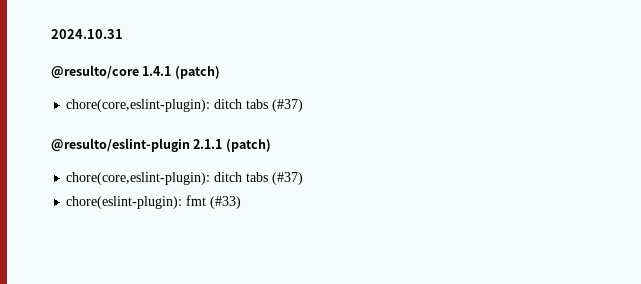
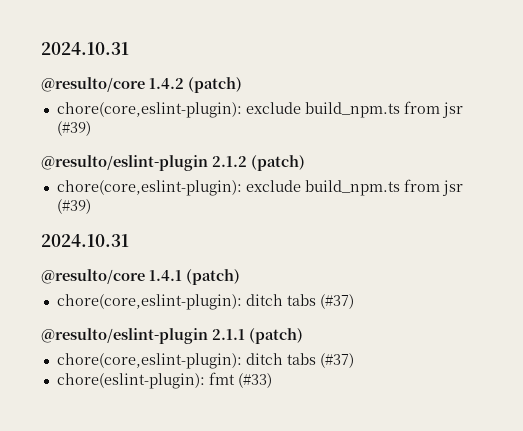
[51,29,123,39] 2024.10.31 -> [41,42,129,55] [41,77,242,93] [56,101,463,118] [56,121,91,136] [41,155,305,171] [56,179,463,196] [56,199,91,214] [41,234,129,247] 2024.10.31 // @resulto/core 1.4.2 (patch) // chore(core,eslint-plugin): exclude build_npm.ts from jsr (#39) // @resulto/eslint-plugin 2.1.2 (patch) // chore(core,eslint-plugin): exclude build_npm.ts from jsr (#39) // 2024.10.31

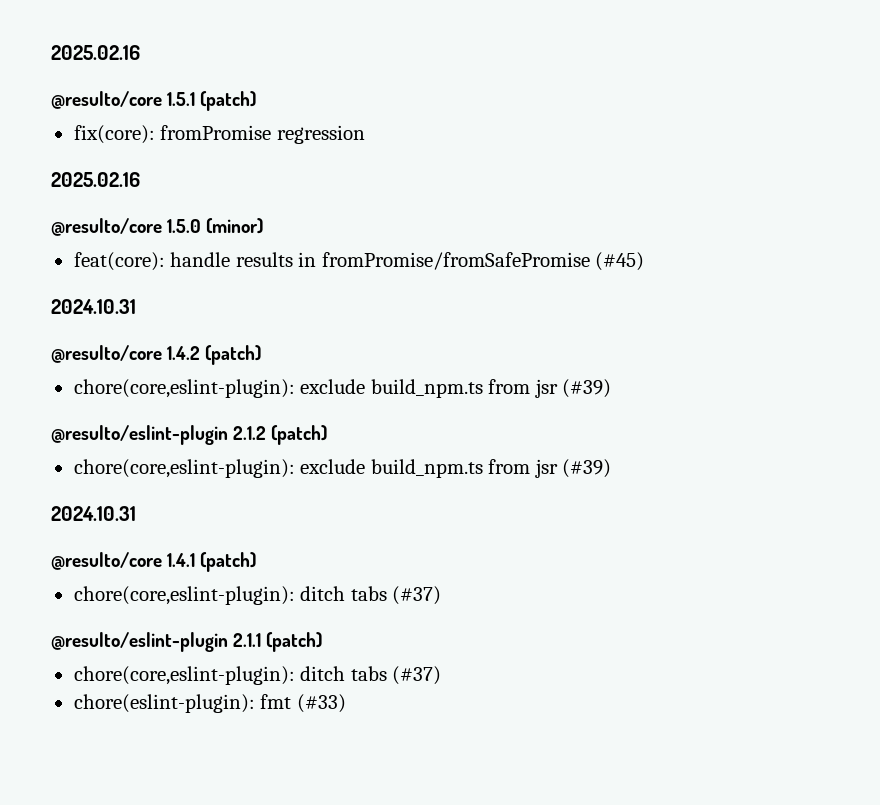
(41, 48) none -> [51,45,140,60] [51,91,257,111] [73,125,365,144] [51,172,140,187] [51,218,264,236] [73,252,645,271] 2025.02.16 // @resulto/core 1.5.1 (patch) // fix(core): fromPromise regression // 2025.02.16 // @resulto/core 1.5.0 (minor) // feat(core): handle results in fromPromise/fromSafePromise (#45) //

